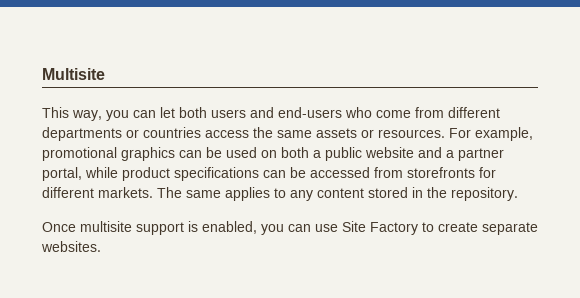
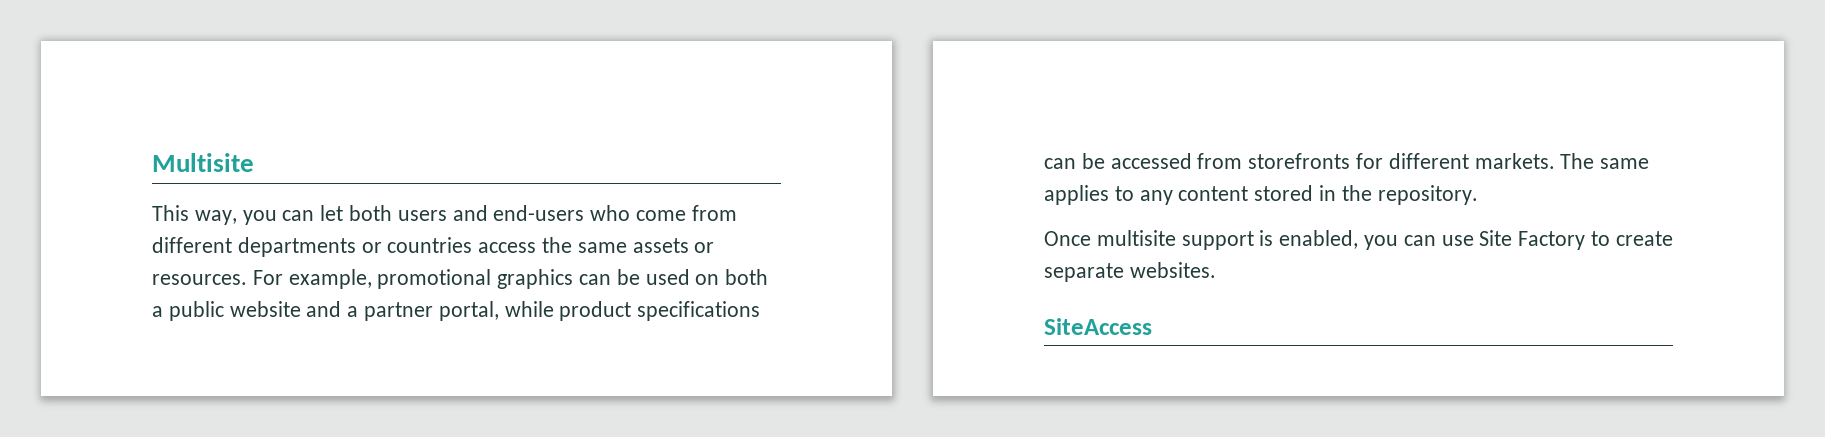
(101, 246) none -> [1044,318,1152,335] // SiteAccess

